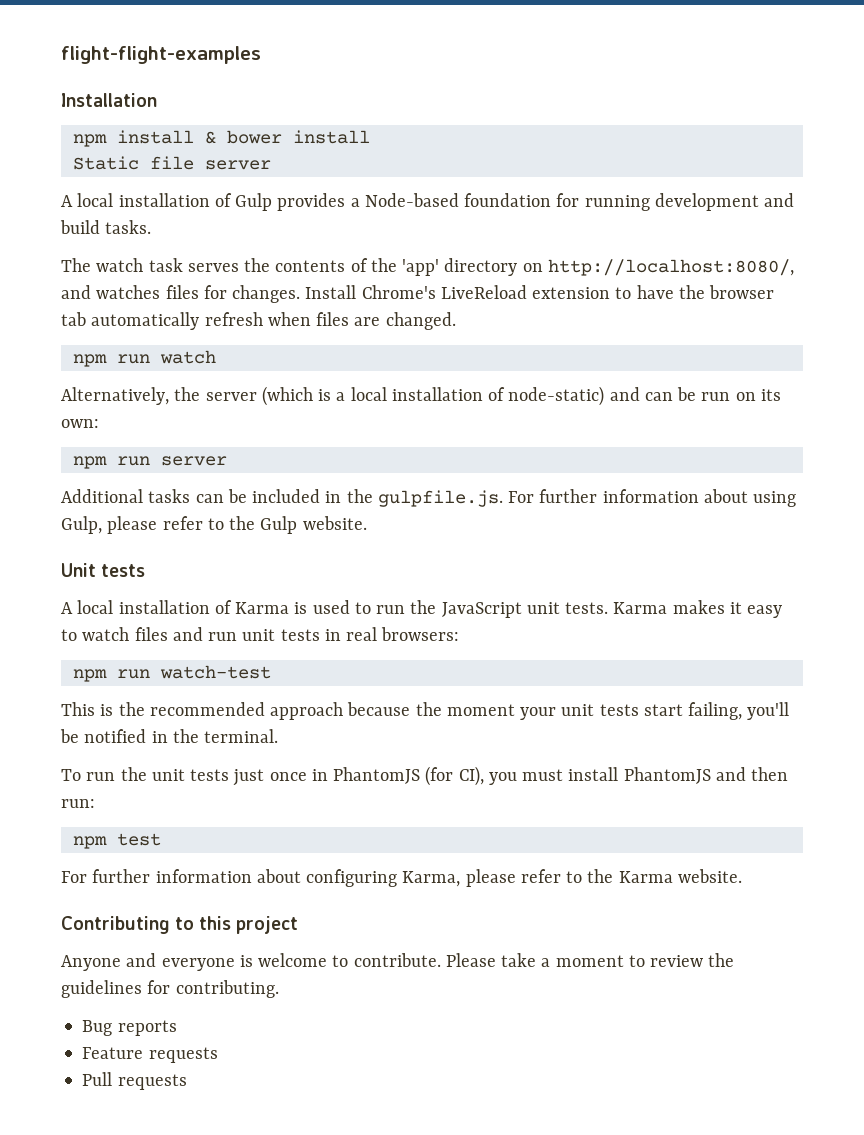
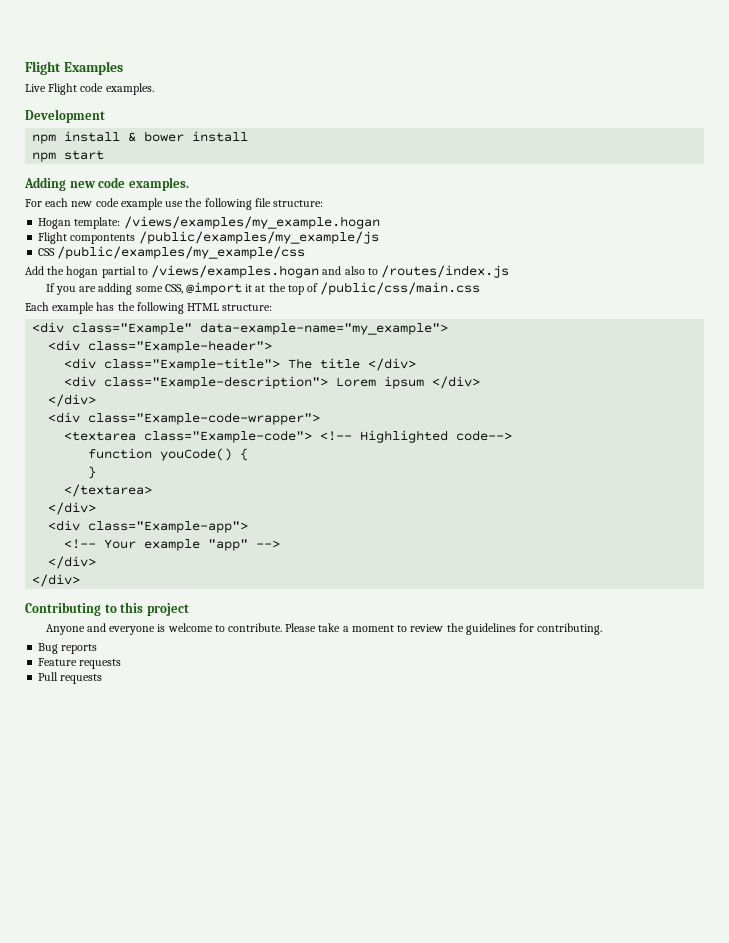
[61,46,261,64] [61,93,157,107] flight-flight-examples // Installation -> [25,61,123,75] [25,83,154,95] [25,109,105,123] Flight Examples // Live Flight code examples. // Development
[72,156,271,170] [61,193,795,211] [60,220,152,234] [61,258,794,276] [61,285,775,303] [61,312,456,330] [72,350,216,367] [61,386,781,406] [61,419,99,428] [72,456,227,469] [61,489,797,507] [61,516,367,534] [61,563,146,577] [61,600,783,618] [61,627,460,641] [72,665,271,682] [61,702,790,720] [60,729,279,743] [61,766,789,786] [61,799,95,808] [72,833,161,849] [61,869,742,887] Static file server // A local installation of Gulp provides a Node-based foundation for running development and build tasks. // The watch task serves the contents of the 'app' directory on http://localhost:8080/, and watches files for changes. Install Chrome's LiveReload extension to have the browser tab automatically refresh when files are changed. // npm run watch // Alternatively, the server (which is a local installation of node-static) and can be run on its own: // npm run server // Additional tasks can be included in the gulpfile.js. For further information about using Gulp, please refer to the Gulp website. // Unit tests // A local installation of Karma is used to run the JavaScript unit tests. Karma makes it easy to watch files and run unit tests in real browsers: // npm run watch-test // This is the recommended approach because the moment your unit tests start failing, you'll be notified in the terminal. // To run the unit tests just once in PhantomJS (for CI), you must install PhantomJS and then run: // npm test // For further information about configuring Karma, please refer to the Karma website. -> [32,150,105,162] [24,177,189,191] [25,198,324,210] [38,216,380,229] [38,231,379,244] [38,246,306,259] [25,265,510,278] [45,282,481,295] [25,302,273,314] [32,322,449,335] [48,340,273,353] [64,358,417,371] [64,376,481,389] [48,394,97,407] [48,412,321,425] [64,430,513,443] [88,448,249,461] [88,466,97,479] [64,484,153,497] [48,502,97,515] [48,520,249,533] [64,539,281,551] [48,556,97,569] [32,574,81,587] npm start // Adding new code examples. // For each new code example use the following file structure: // Hogan template: /views/examples/my_example.hogan // Flight compontents /public/examples/my_example/js // CSS /public/examples/my_example/css // Add the hogan partial to /views/examples.hogan and also to /routes/index.js // If you are adding some CSS, @import it at the top of /public/css/main.css // Each example has the following HTML structure: // <div class="Example" data-example-name="my_example"> // <div class="Example-header"> // <div class="Example-title"> The title </div> // <div class="Example-description"> Lorem ipsum </div> // </div> // <div class="Example-code-wrapper"> // <textarea class="Example-code"> <!-- Highlighted code--> // function youCode() { // } // </textarea> // </div> // <div class="Example-app"> // <!-- Your example "app" --> // </div> // </div>

